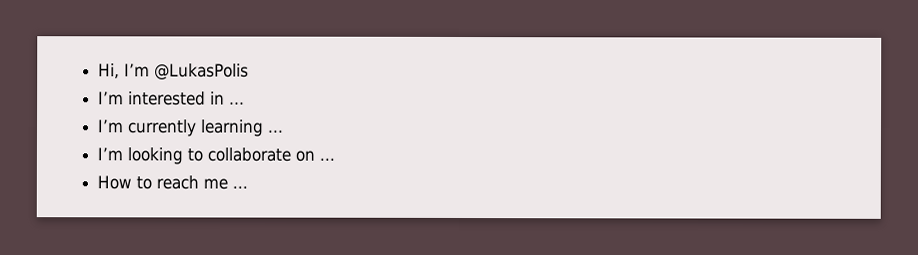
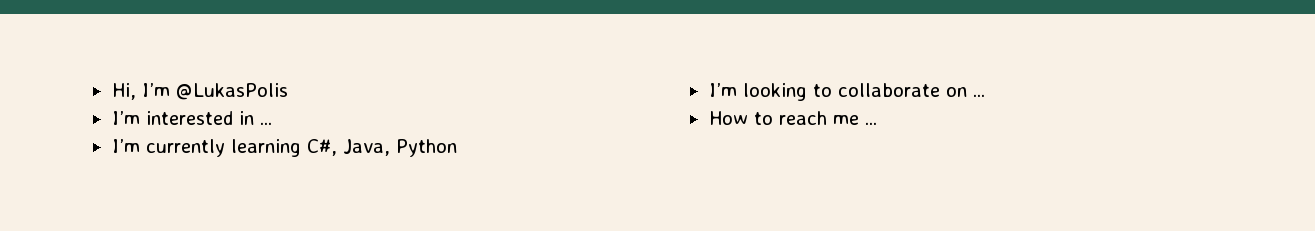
[267,129,284,133] ... -> [306,139,457,157] C#, Java, Python

